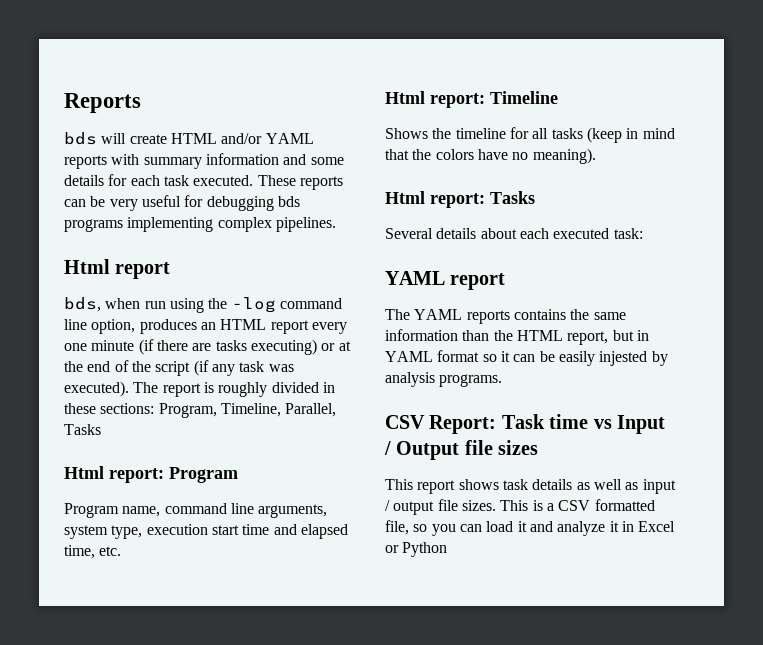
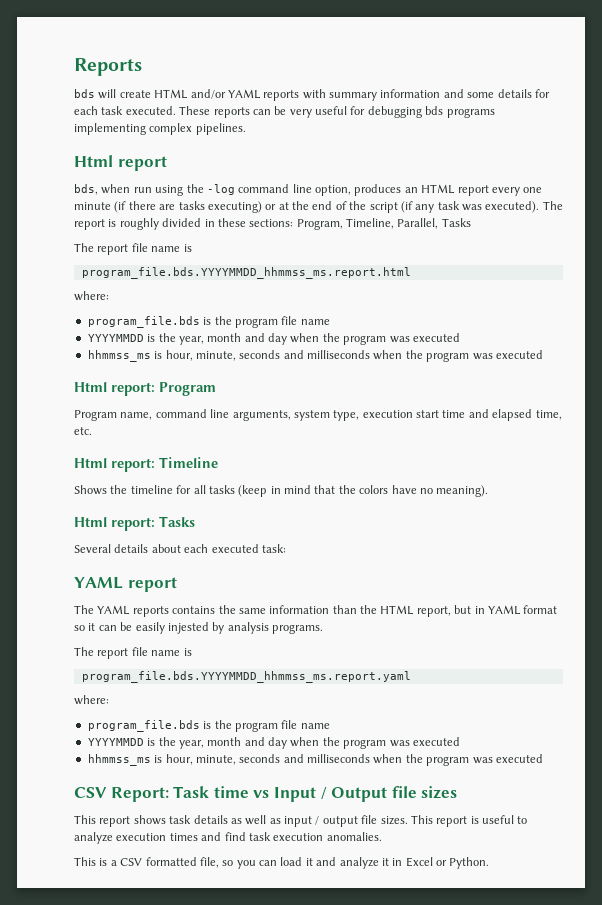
(101, 429) none -> [74,243,192,255] [81,267,411,279] [74,291,109,301] [87,316,330,328] [87,333,460,345] [87,350,543,362] // The report file name is // program_file.bds.YYYYMMDD_hhmmss_ms.report.html // where: // program_file.bds is the program file name // YYYYMMDD is the year, month and day when the program was executed // hhmmss_ms is hour, minute, seconds and milliseconds when the program was executed
(503, 380) none -> [74,647,192,659] [81,671,411,683] [74,695,109,705] [87,720,330,732] [87,737,460,749] [87,754,543,766] // The report file name is // program_file.bds.YYYYMMDD_hhmmss_ms.report.yaml // where: // program_file.bds is the program file name // YYYYMMDD is the year, month and day when the program was executed // hhmmss_ms is hour, minute, seconds and milliseconds when the program was executed
(529, 505) none -> [436,815,528,827] [74,832,382,844] [74,857,96,866] report is useful to analyze execution times and find task execution anomalies. // This
[402,542,448,557] Python -> [449,857,490,869] Python.

